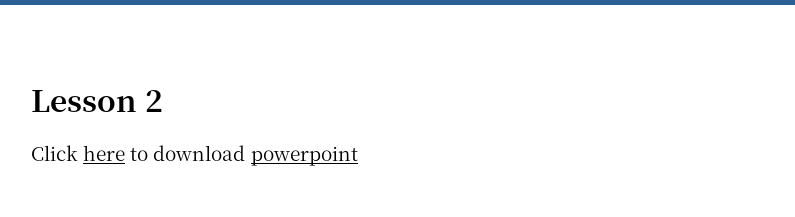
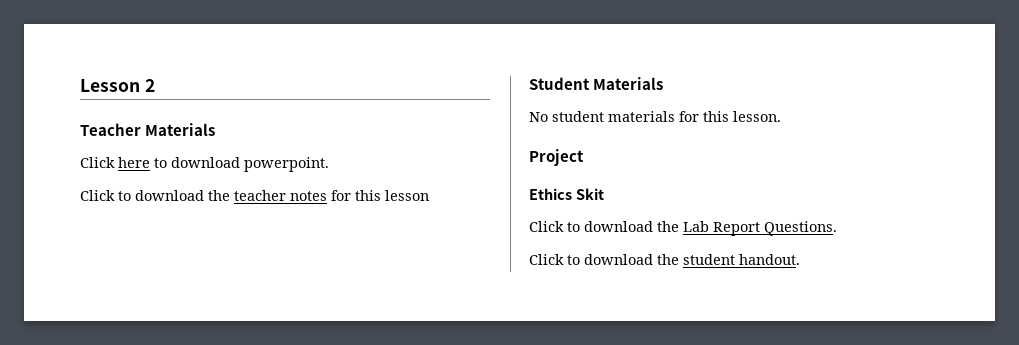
(164, 101) none -> [80,123,216,136] // Teacher Materials
[250,146,358,166] powerpoint -> [244,157,329,172] [80,190,429,201] [529,77,664,90] [529,111,781,122] [529,149,584,166] [529,188,604,200] [529,221,837,236] [529,254,800,265] powerpoint. // Click to download the teacher notes for this lesson // Student Materials // No student materials for this lesson. // Project // Ethics Skit // Click to download the Lab Report Questions. // Click to download the student handout.

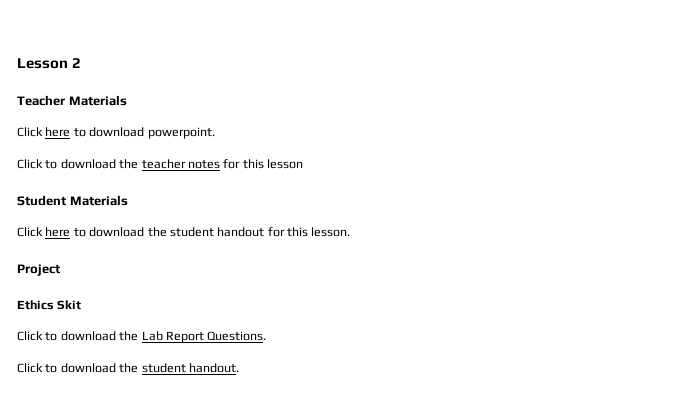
[529,111,675,122] No student materials -> [17,227,265,237] Click here to download the student handout

